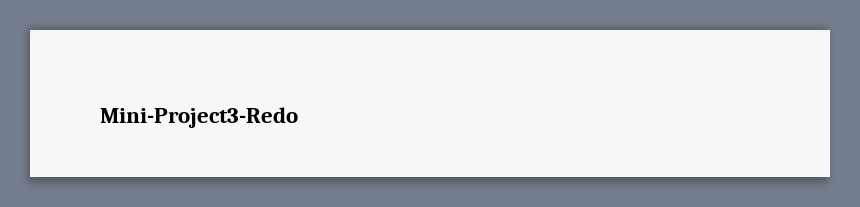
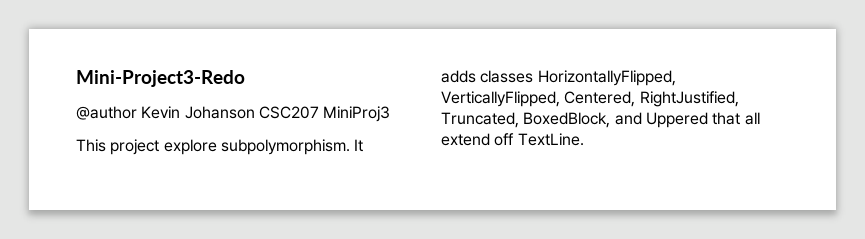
(298, 117) none -> [76,106,391,122] [76,139,364,155] [441,70,676,86] [441,91,739,107] [441,112,760,128] [441,133,584,146] // @author Kevin Johanson CSC207 MiniProj3 // This project explore subpolymorphism. It adds classes HorizontallyFlipped, VerticallyFlipped, Centered, RightJustified, Truncated, BoxedBlock, and Uppered that all extend off TextLine.

